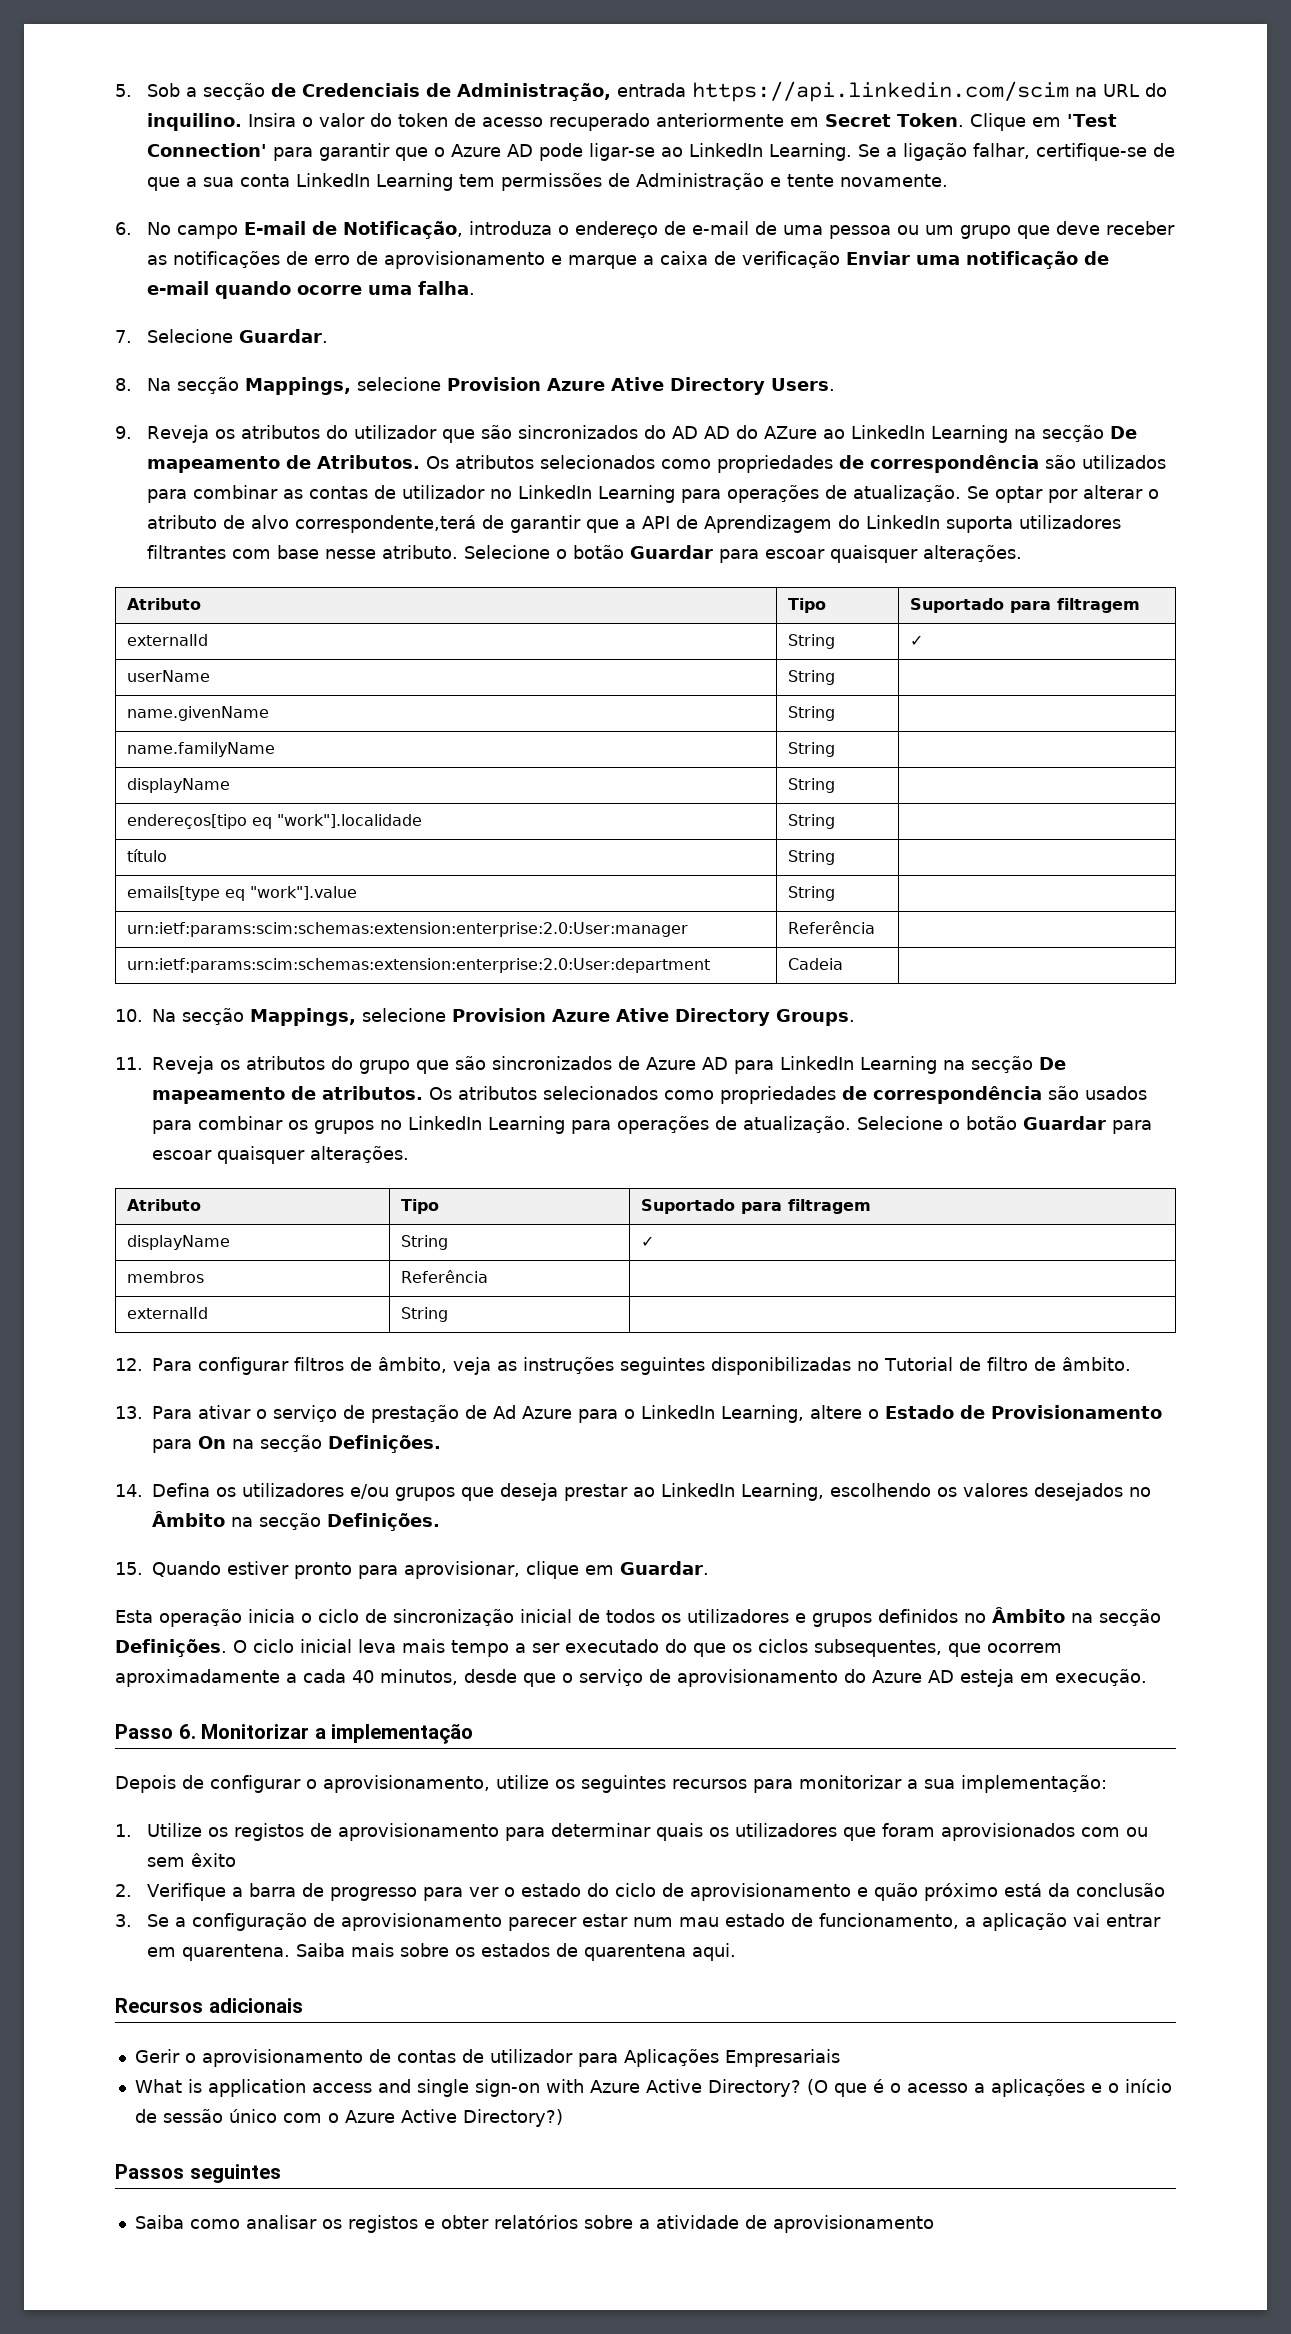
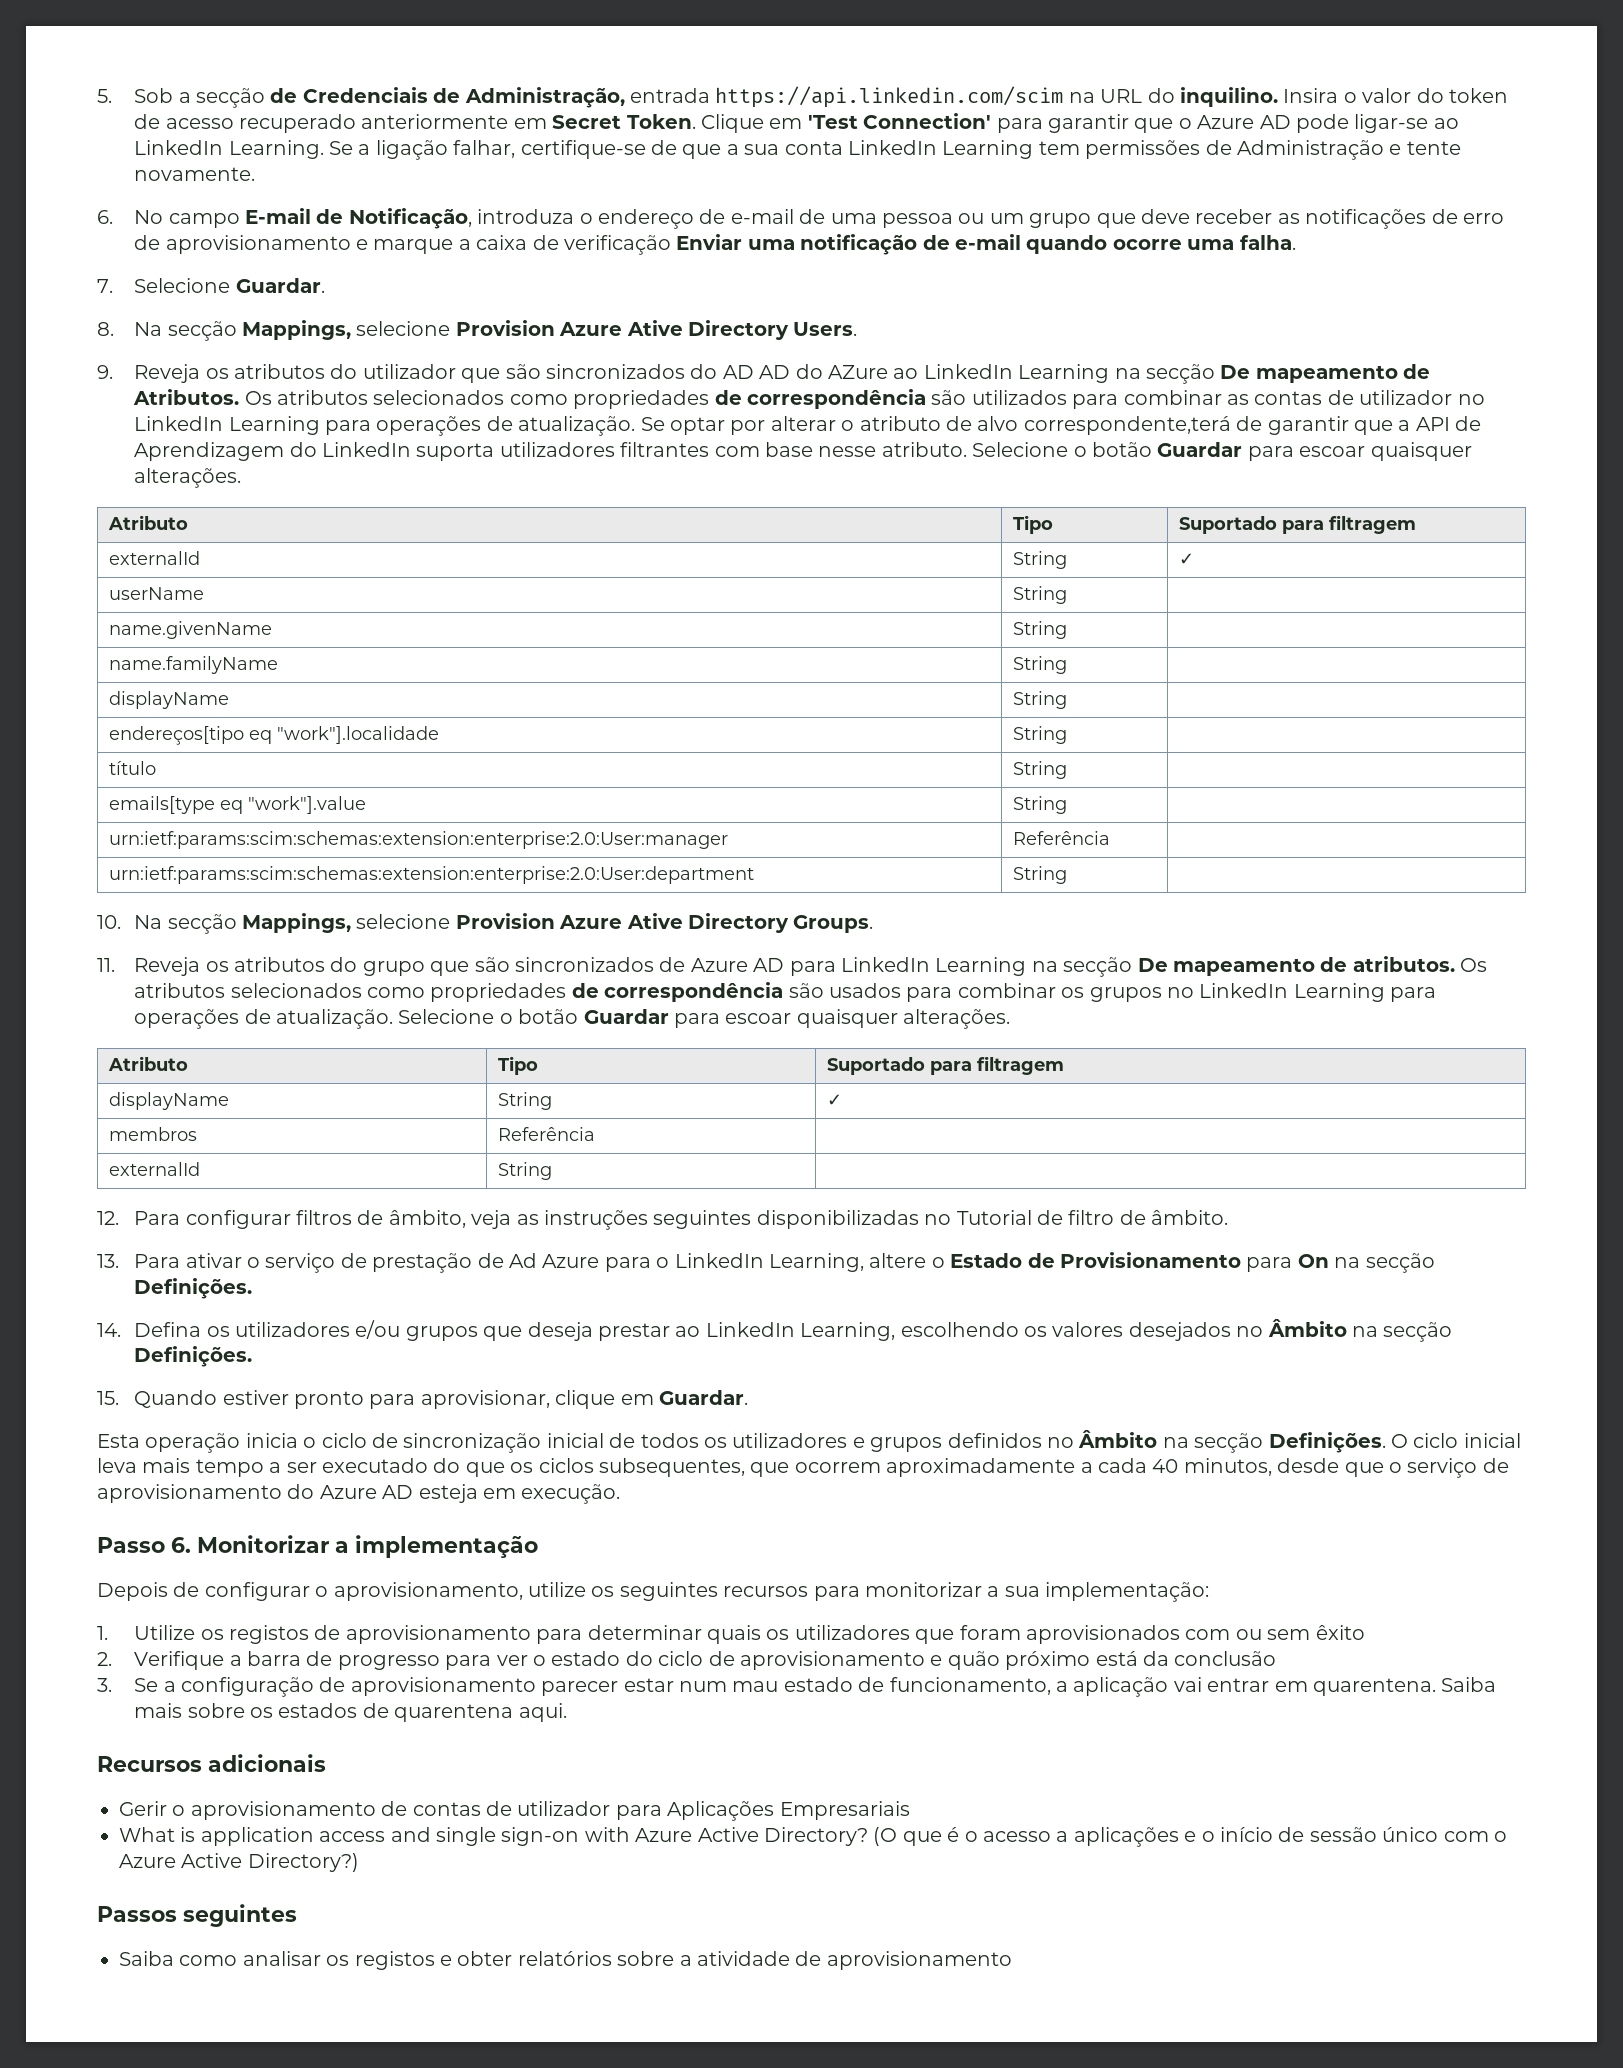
[787,958,843,970] Cadeia -> [1013,866,1068,884] String

